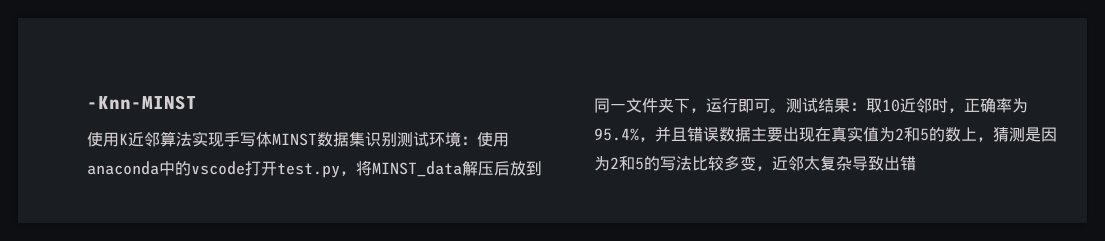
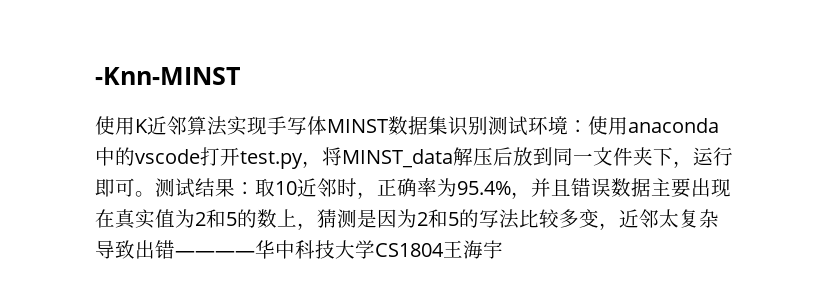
(916, 163) none -> [175,240,503,259] ————华中科技大学CS1804王海宇

